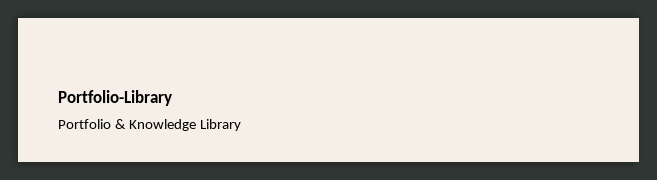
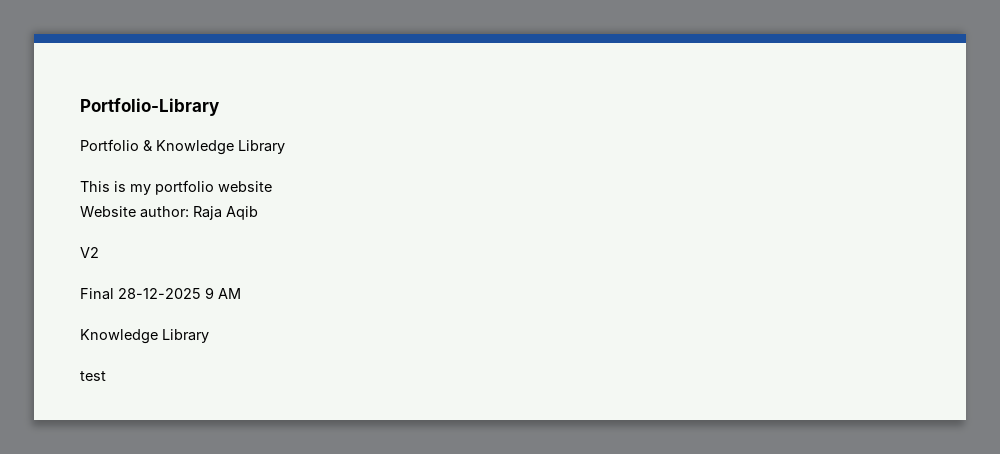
(241, 125) none -> [80,180,272,195] [80,206,258,220] [80,247,99,258] [80,287,241,300] [80,329,209,344] [80,371,106,381] // This is my portfolio website // Website author: Raja Aqib // V2 // Final 28-12-2025 9 AM // Knowledge Library // test

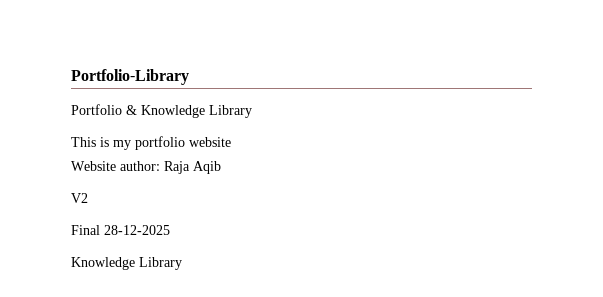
[205,287,241,299] [80,329,209,344] [80,371,106,381] 9 AM // Knowledge Library // test -> [71,257,182,270] // Knowledge Library

